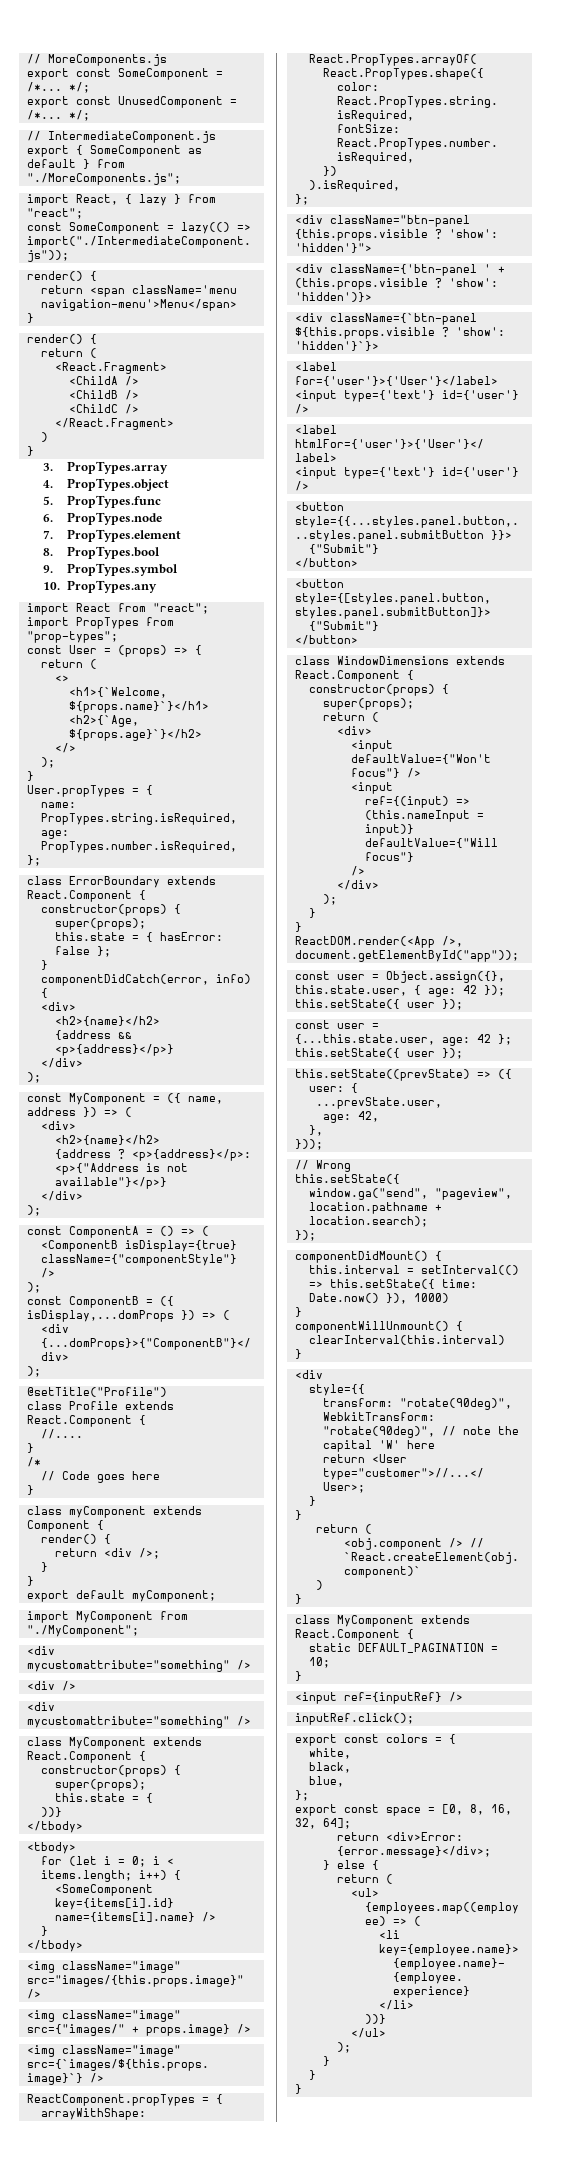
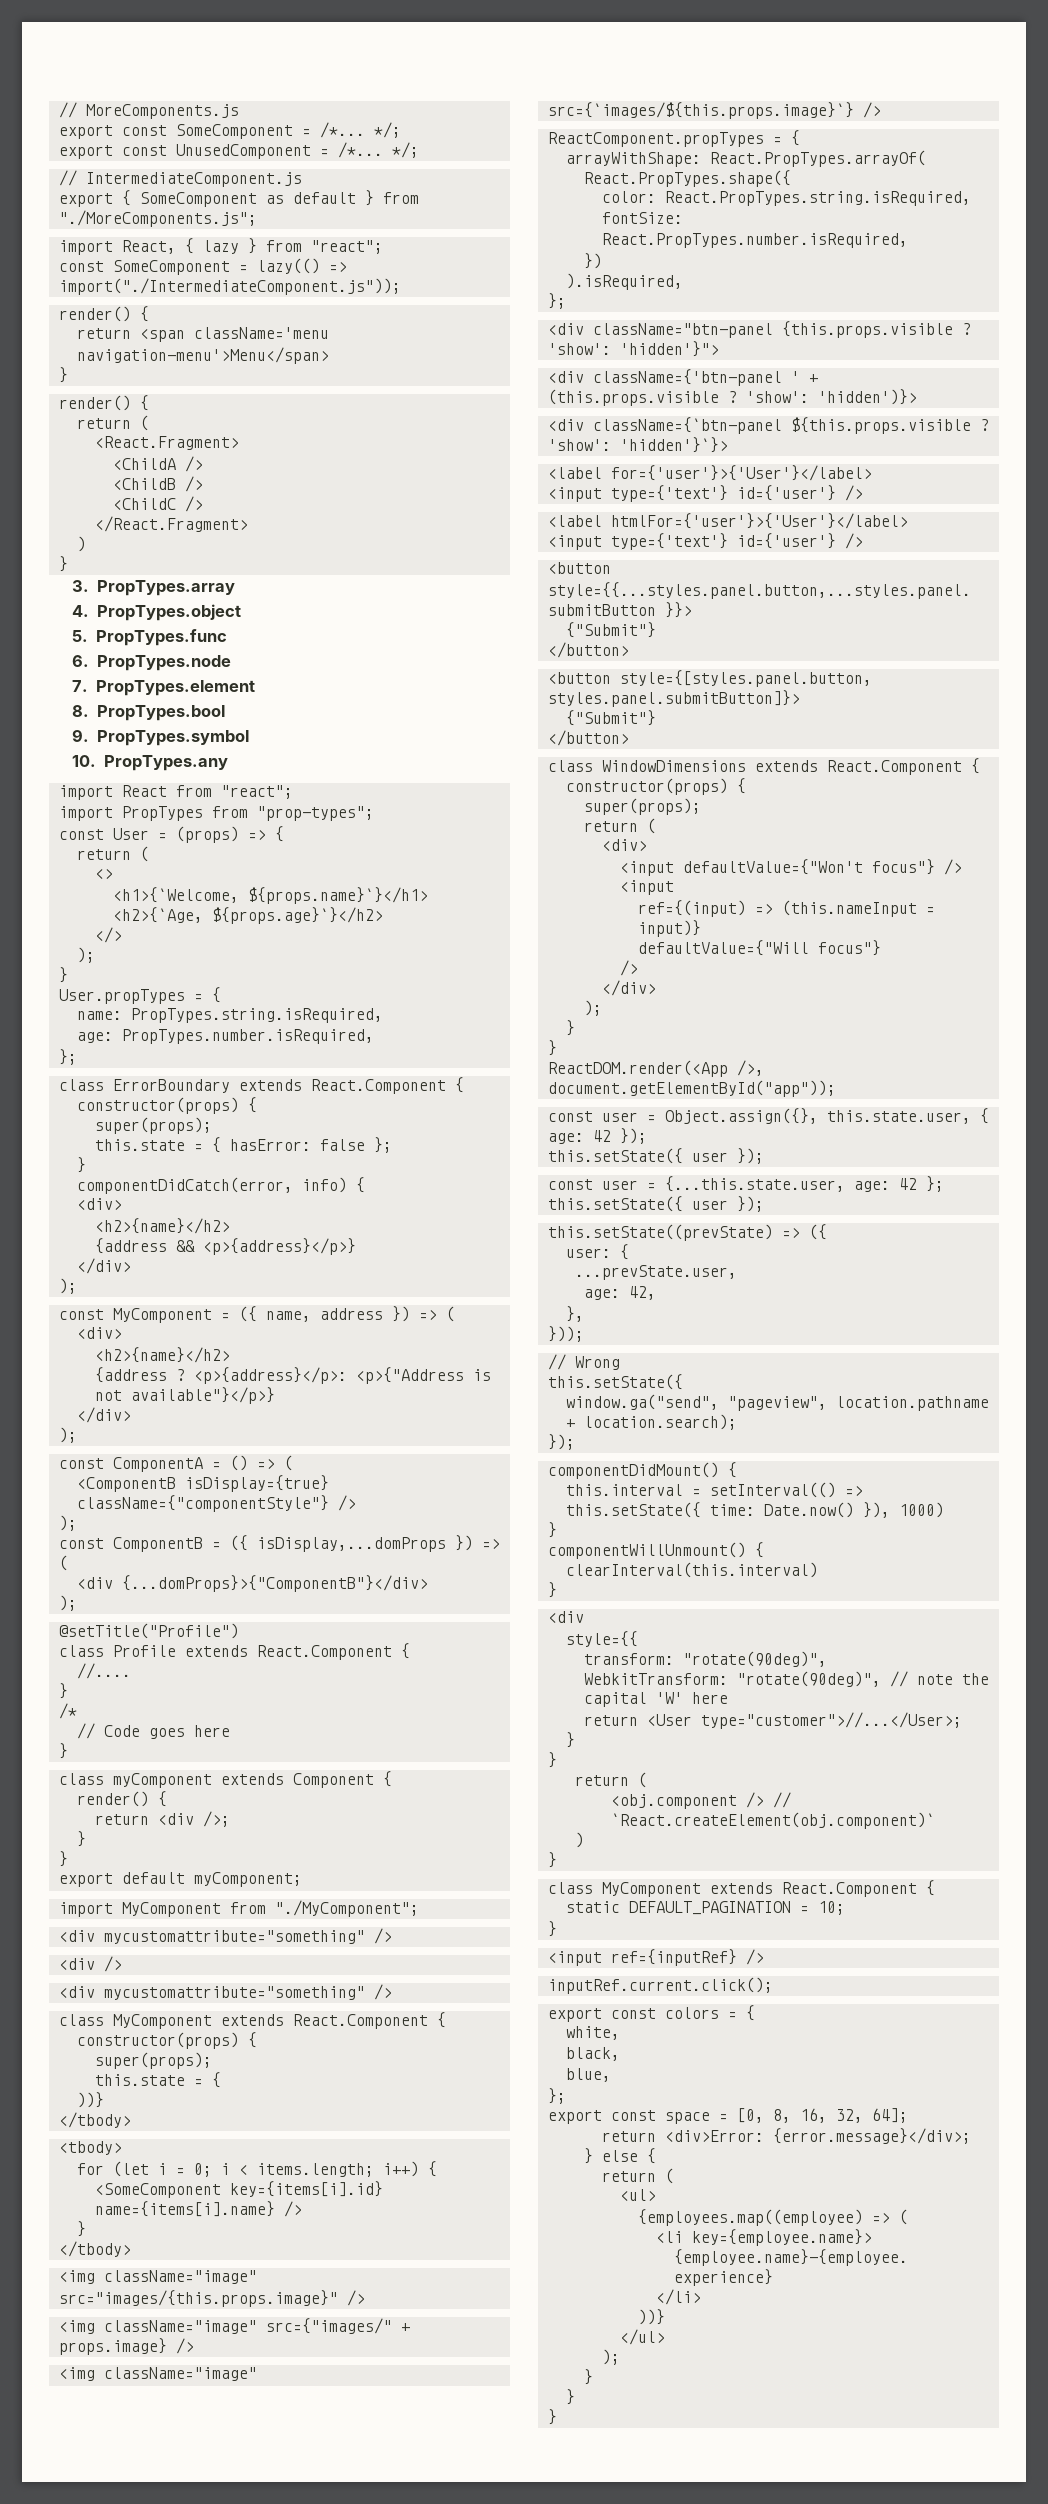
[294,1713,414,1725] inputRef.click(); -> [547,1977,773,1994] inputRef.current.click();

